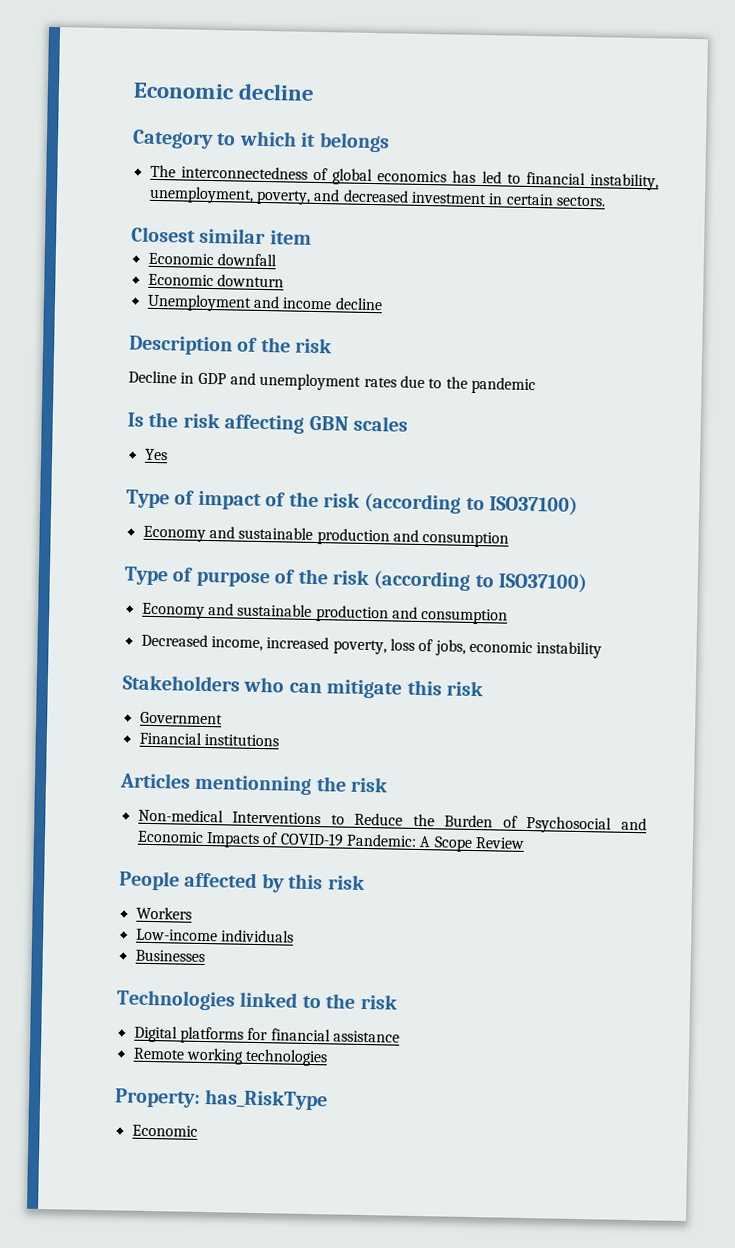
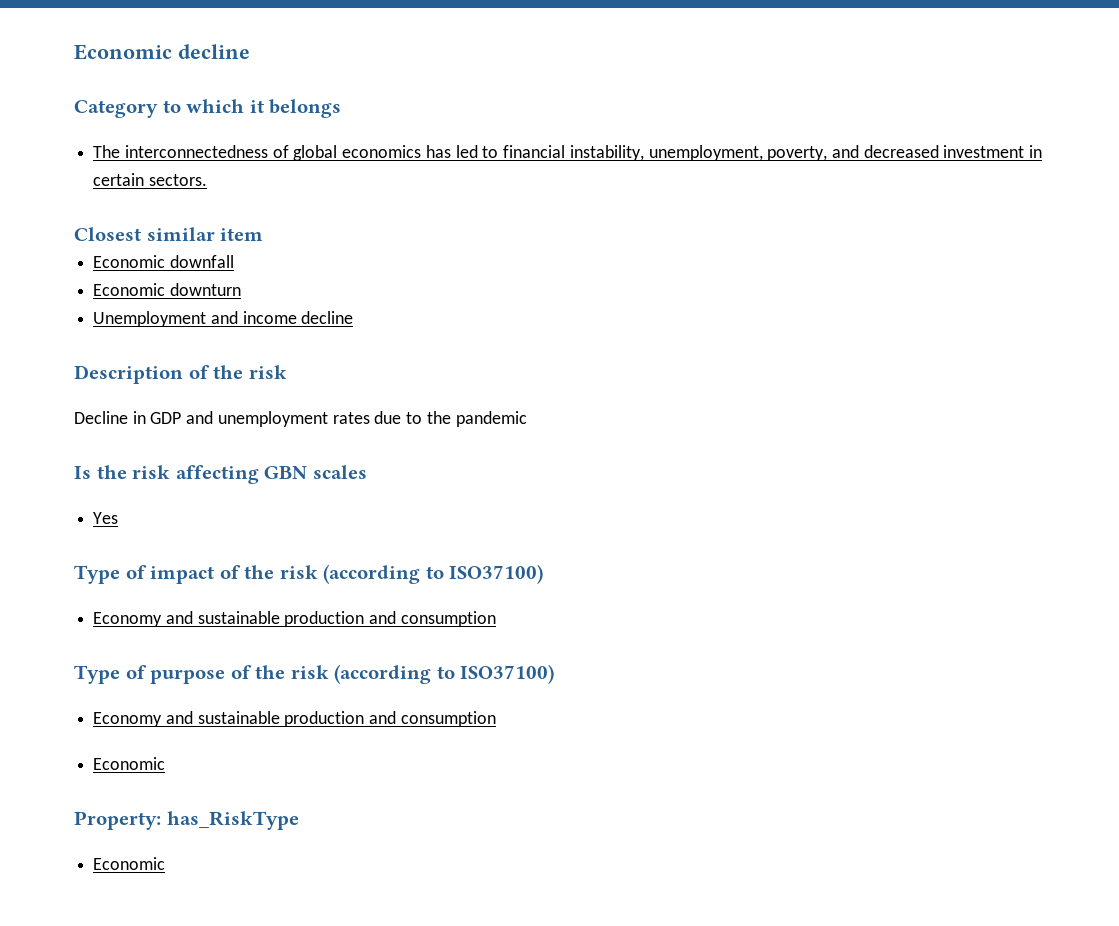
[140,633,603,659] [122,674,483,699] [139,711,223,725] [138,731,279,747] [119,772,389,795] [137,808,647,834] [136,830,525,852] [119,870,365,893] [135,906,192,920] [135,928,294,943] [134,949,205,963] [116,989,398,1011] [133,1025,400,1044] [132,1047,329,1067] Decreased income, increased poverty, loss of jobs, economic instability // Stakeholders who can mitigate this risk // Government // Financial institutions // Articles mentionning the risk // Non-medical Interventions to Reduce the Burden of Psychosocial and Economic Impacts of COVID-19 Pandemic: A Scope Review // People affected by this risk // Workers // Low-income individuals // Businesses // Technologies linked to the risk // Digital platforms for financial assistance // Remote working technologies -> [93,757,166,770] Economic

